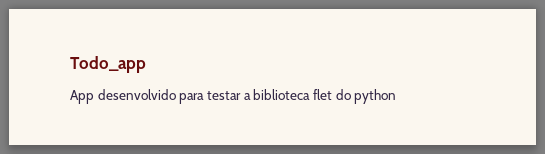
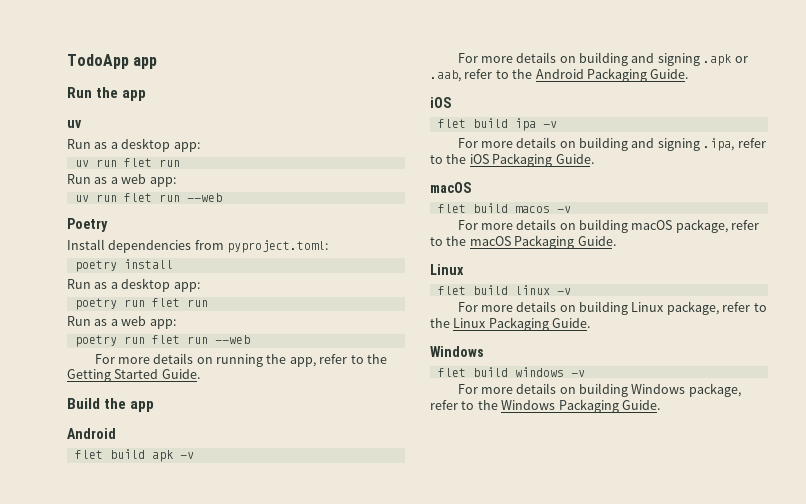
[70,56,146,73] [70,89,397,104] Todo_app // App desenvolvido para testar a biblioteca flet do python -> [67,54,158,69] [67,87,147,101] [67,120,82,128] [67,138,200,152] [74,158,180,167] [67,174,176,187] [74,193,222,202] [67,218,108,232] [67,239,329,253] [74,259,173,272] [67,278,200,292] [74,298,208,310] [67,316,176,329] [74,335,250,347] [94,353,387,367] [67,369,200,382] [67,398,155,412] [67,428,116,439] [74,449,194,462] [457,52,748,66] [430,68,689,82] [430,97,451,108] [437,118,557,131] [457,137,766,151] [430,153,594,167] [430,182,471,193] [437,203,571,213] [457,219,760,233] [430,235,616,249] [430,264,464,275] [437,285,571,295] [457,301,767,315] [430,317,591,331] [430,346,484,357] [437,367,585,377] [457,383,741,397] [430,399,660,413] TodoApp app // Run the app // uv // Run as a desktop app: // uv run flet run // Run as a web app: // uv run flet run --web // Poetry // Install dependencies from pyproject.toml: // poetry install // Run as a desktop app: // poetry run flet run // Run as a web app: // poetry run flet run --web // For more details on running the app, refer to the Getting Started Guide. // Build the app // Android // flet build apk -v // For more details on building and signing .apk or .aab, refer to the Android Packaging Guide. // iOS // flet build ipa -v // For more details on building and signing .ipa, refer to the iOS Packaging Guide. // macOS // flet build macos -v // For more details on building macOS package, refer to the macOS Packaging Guide. // Linux // flet build linux -v // For more details on building Linux package, refer to the Linux Packaging Guide. // Windows // flet build windows -v // For more details on building Windows package, refer to the Windows Packaging Guide.

